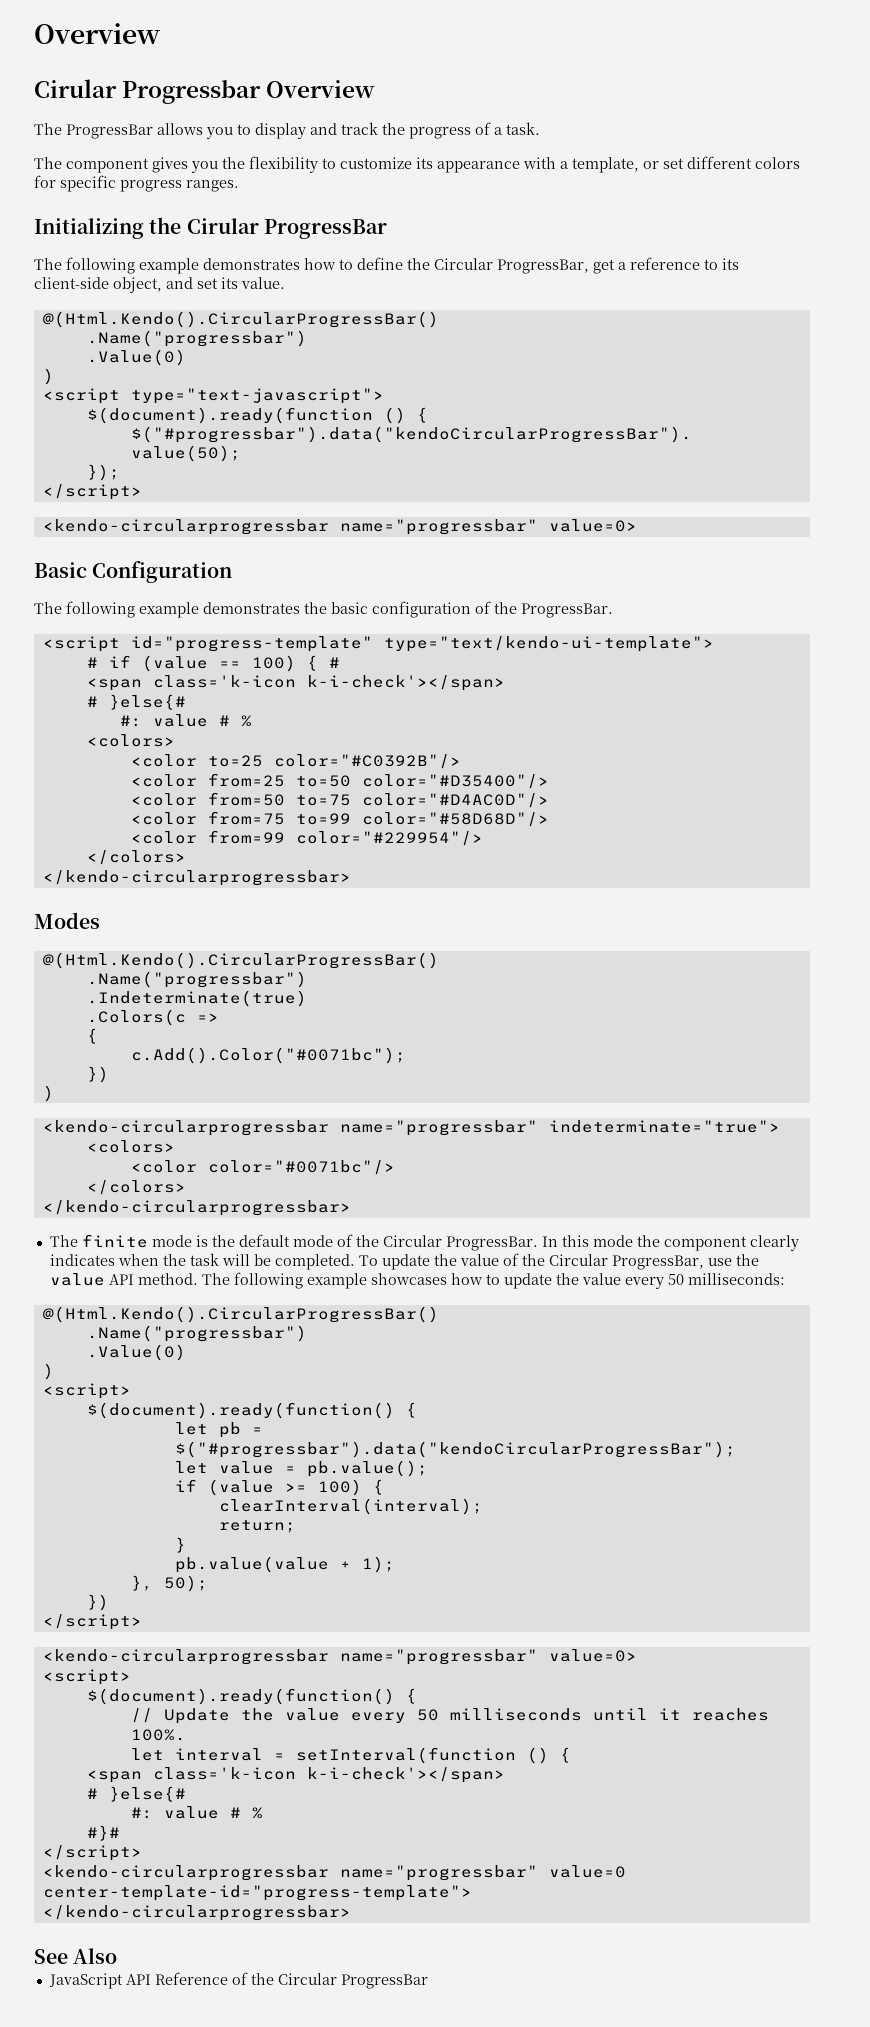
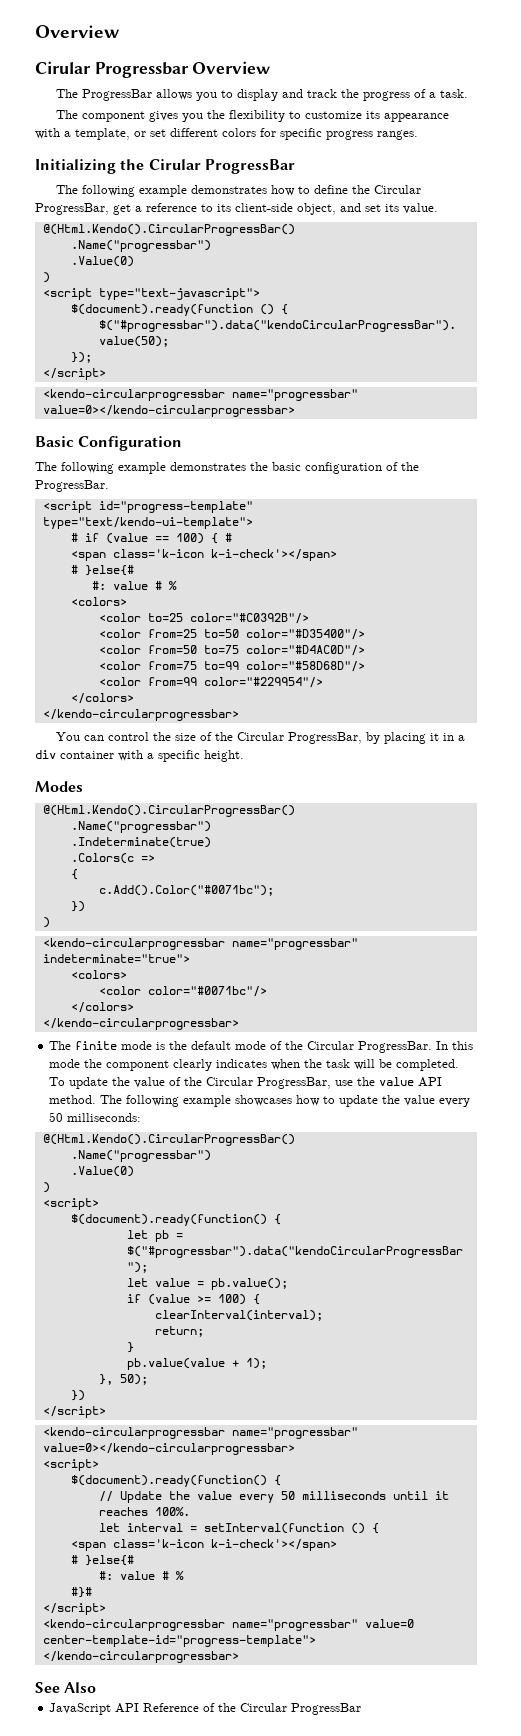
[548,519,637,532] value=0> -> [42,405,295,417] value=0></kendo-circularprogressbar>
(351, 878) none -> [56,732,466,744] [35,750,244,762] // You can control the size of the Circular ProgressBar, by placing it in a div container with a specific height.
[548,1649,637,1662] value=0> -> [42,1443,295,1455] value=0></kendo-circularprogressbar>

